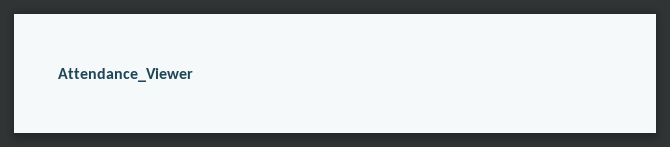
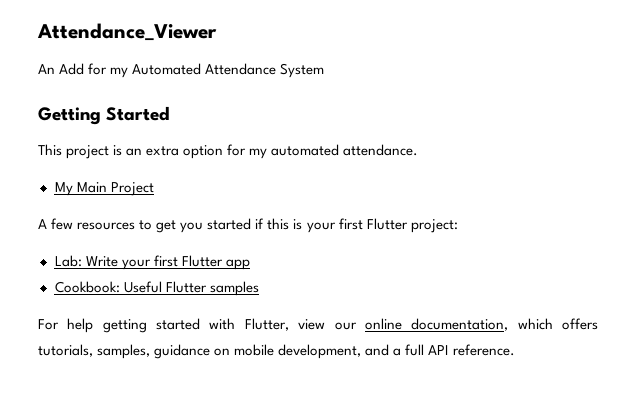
(193, 75) none -> [38,63,325,78] [38,106,171,125] [38,144,419,159] [54,182,154,196] [38,218,458,233] [54,255,250,270] [54,281,259,296] [38,318,599,333] [38,344,515,359] // An Add for my Automated Attendance System // Getting Started // This project is an extra option for my automated attendance. // My Main Project // A few resources to get you started if this is your first Flutter project: // Lab: Write your first Flutter app // Cookbook: Useful Flutter samples // For help getting started with Flutter, view our online documentation, which offers tutorials, samples, guidance on mobile development, and a full API reference.

